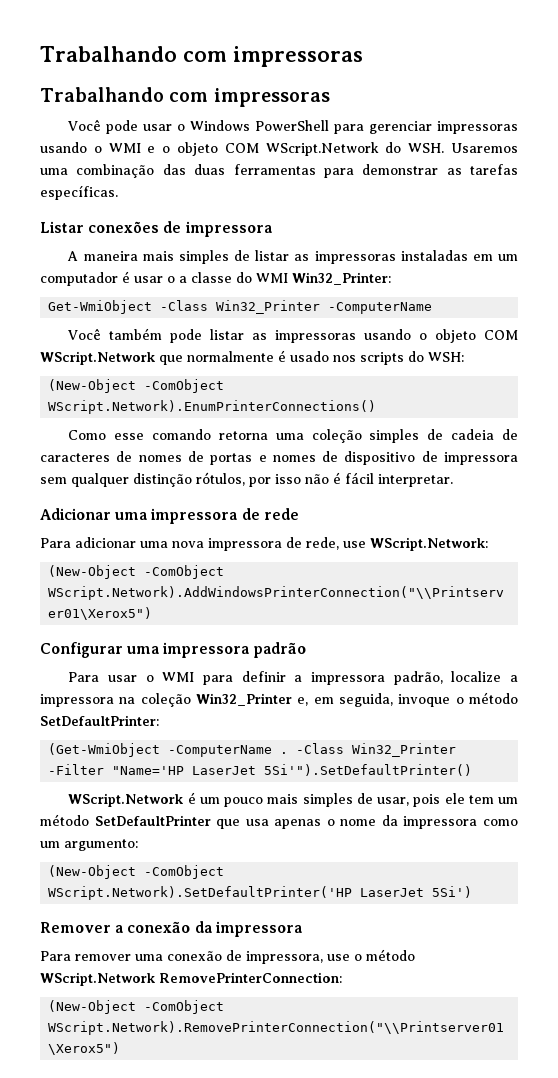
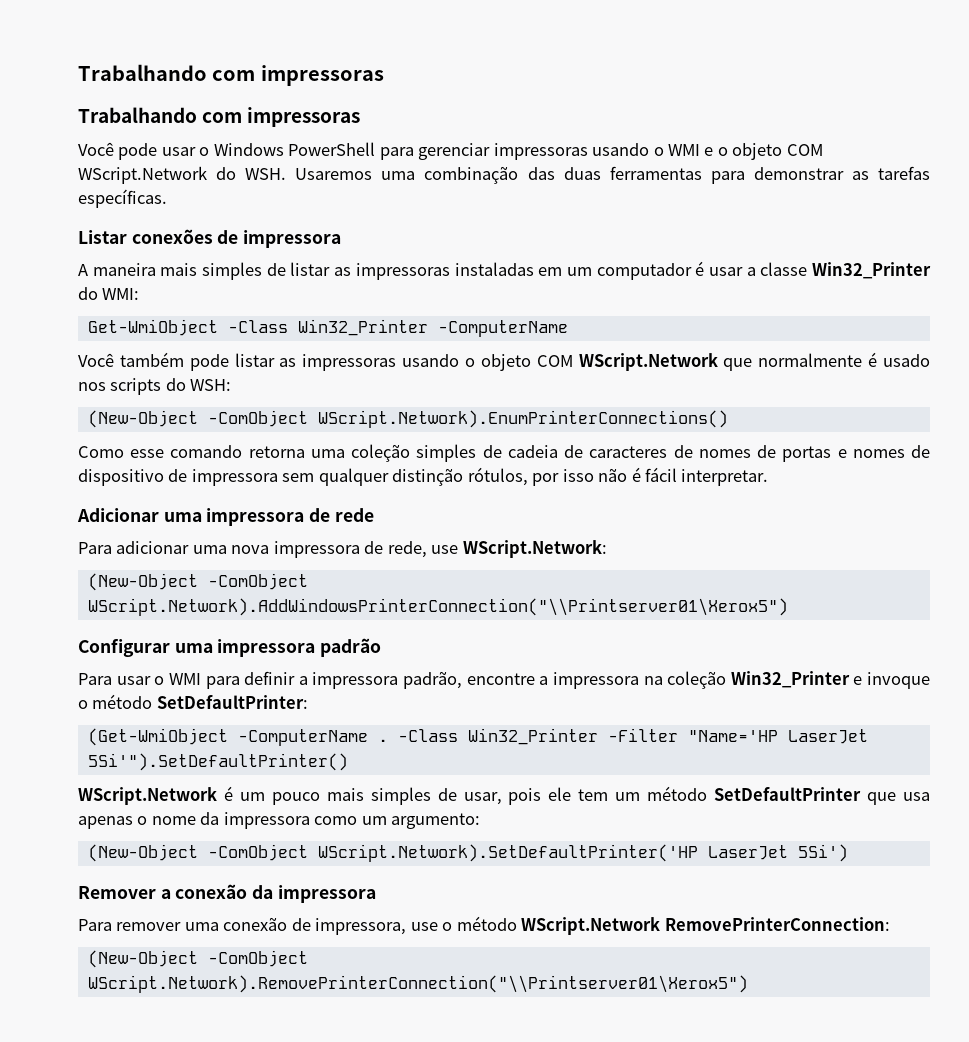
[167,276,175,283] o -> (743, 271) none
[236,272,391,285] do WMI Win32_Printer: -> [812,262,931,279] [78,287,140,300] Win32_Printer do WMI:
[451,671,502,682] localize -> [466,673,535,685] encontre
[297,693,393,707] e, em seguida, -> [853,676,863,685] e

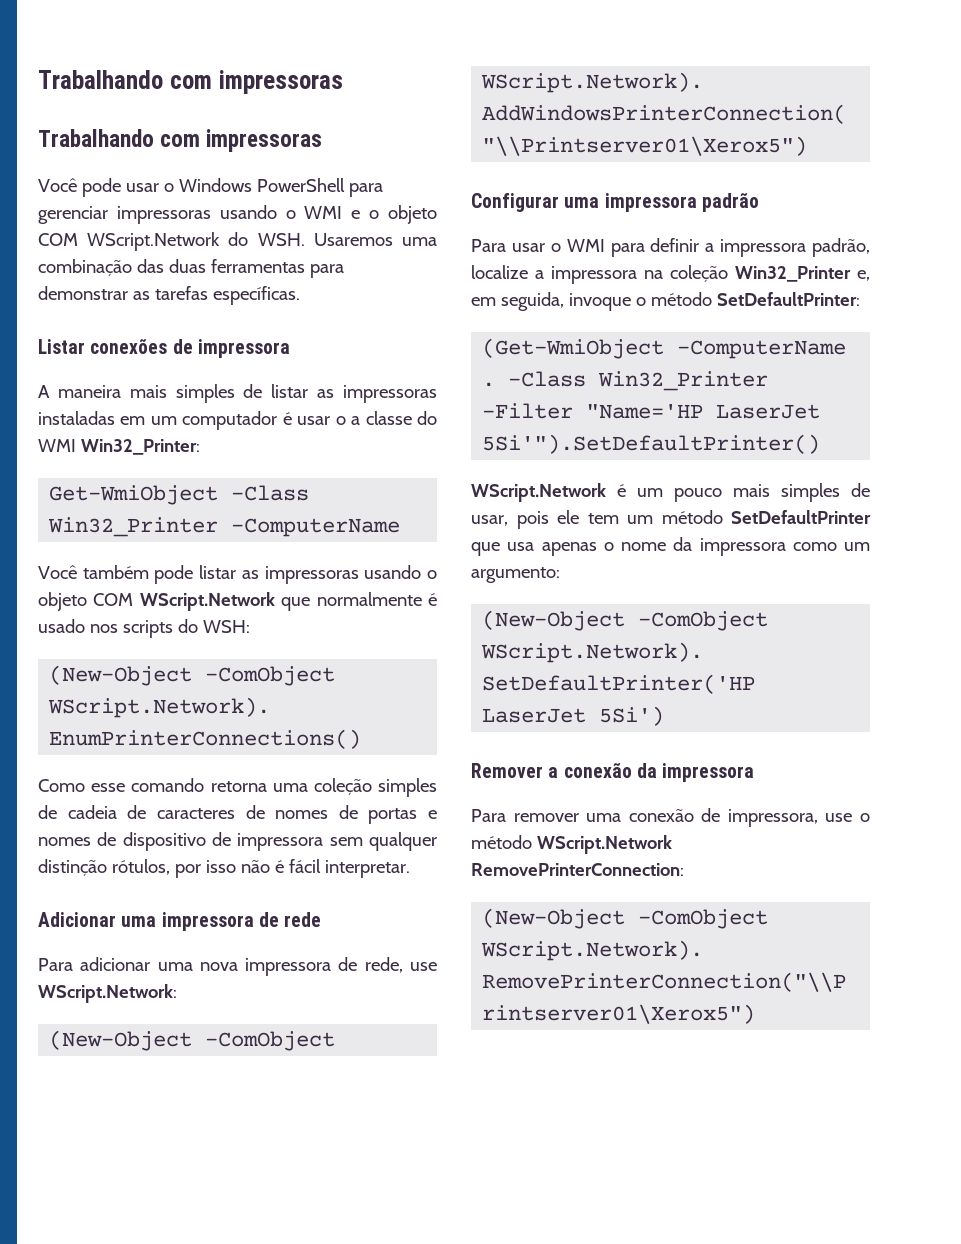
(743, 271) none -> [335,416,346,425] o
[812,262,931,279] [78,287,140,300] Win32_Printer do WMI: -> [417,411,438,425] [38,439,200,455] do WMI Win32_Printer:
[466,673,535,685] encontre -> [471,265,528,279] localize
[853,676,863,685] e -> [857,270,870,281] [471,292,564,311] e, em seguida,

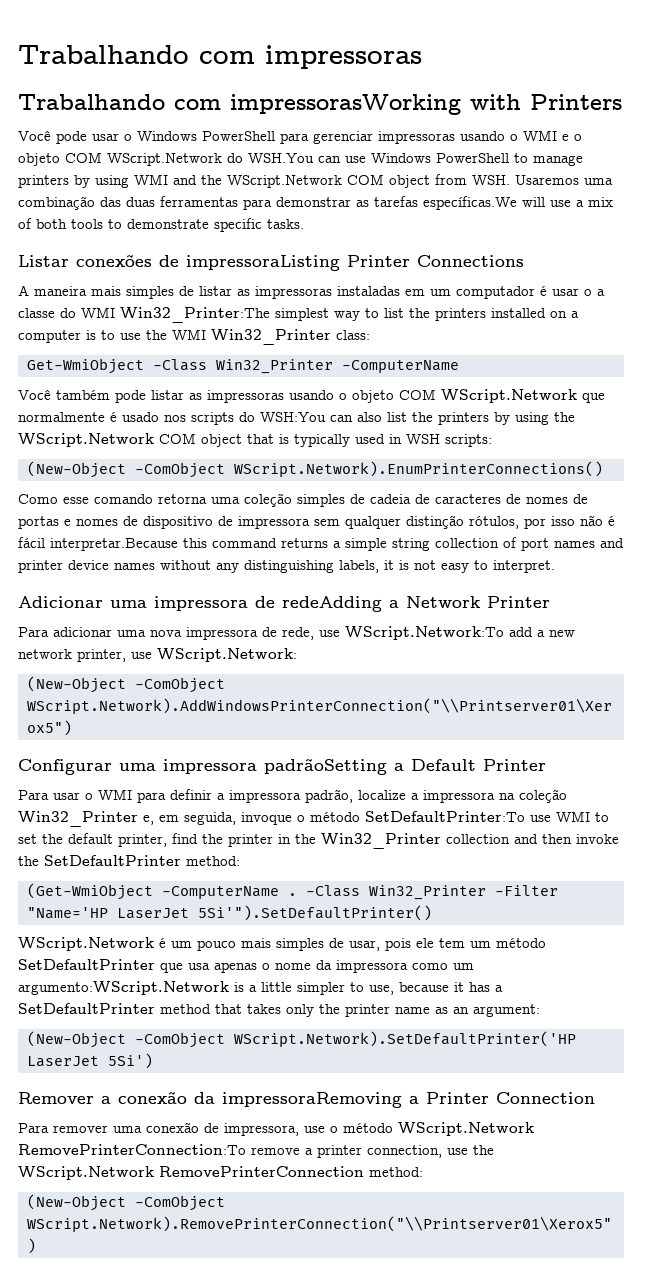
[206,129,323,152] impressoras -> [230,94,622,115] impressorasWorking with Printers
(249, 239) none -> [248,153,583,166] [18,174,467,188] WSH.You can use Windows PowerShell to manage printers by using WMI and the WScript.Network COM object from
[212,286,300,305] específicas. -> [423,196,613,210] [18,218,304,232] específicas.We will use a mix of both tools to demonstrate specific tasks.
[197,339,290,358] impressora -> [186,255,524,271] impressoraListing Printer Connections
[80,439,200,455] Win32_Printer: -> [120,307,579,323] [18,329,370,345] Win32_Printer:The simplest way to list the printers installed on a computer is to use the WMI Win32_Printer class:
[202,620,250,633] WSH: -> [260,412,575,425] [18,433,492,447] WSH:You can also list the printers by using the WScript.Network COM object that is typically used in WSH scripts:
[324,860,410,878] interpretar. -> [50,537,624,551] [18,560,555,573] interpretar.Because this command returns a simple string collection of port names and printer device names without any distinguishing labels, it is not easy to interpret.
[284,912,322,927] rede -> [282,596,550,612] redeAdding a Network Printer
(437, 966) none -> [345,626,575,640] [18,649,152,662] WScript.Network:To add a new network printer, use
[701,193,759,212] padrão -> [264,758,546,775] padrãoSetting a Default Printer
[716,292,860,306] SetDefaultPrinter: -> [365,811,609,822] [18,833,619,849] [18,855,240,866] SetDefaultPrinter:To use WMI to set the default printer, find the printer in the Win32_Printer collection and then invoke the SetDefaultPrinter method:
[471,567,560,583] argumento: -> [18,981,503,995] [18,1003,540,1017] argumento:WScript.Network is a little simpler to use, because it has a SetDefaultPrinter method that takes only the printer name as an argument:
[662,763,755,782] impressora -> [222,1092,595,1108] impressoraRemoving a Printer Connection
[471,863,684,876] RemovePrinterConnection: -> [18,1144,494,1158] [18,1166,423,1180] RemovePrinterConnection:To remove a printer connection, use the WScript.Network RemovePrinterConnection method:

